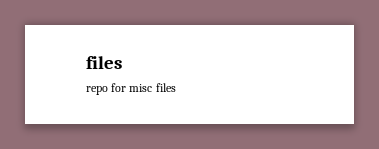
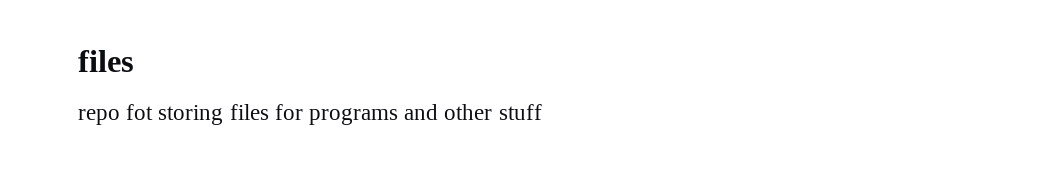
[111,83,176,92] for misc files -> [126,104,542,125] fot storing files for programs and other stuff

